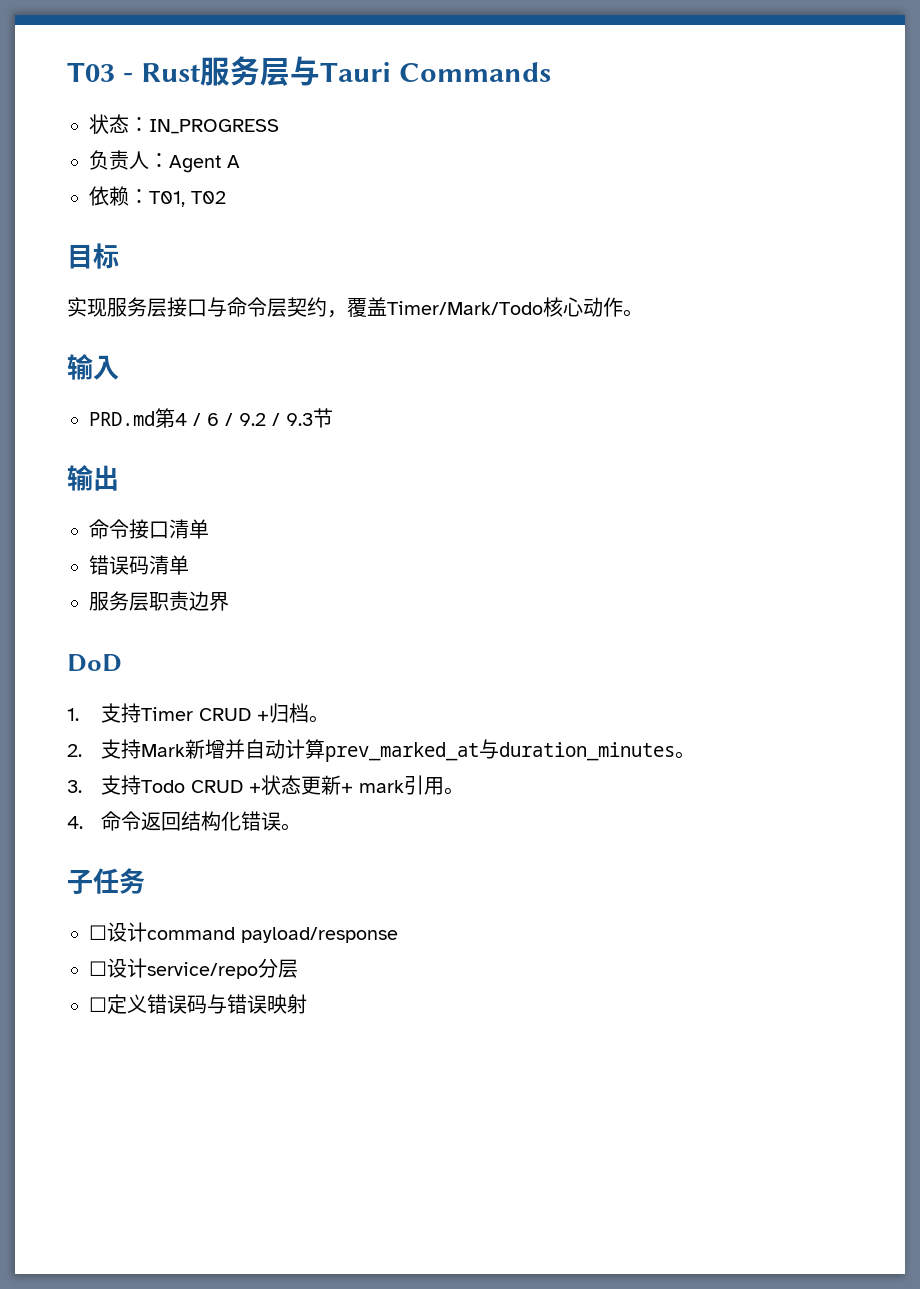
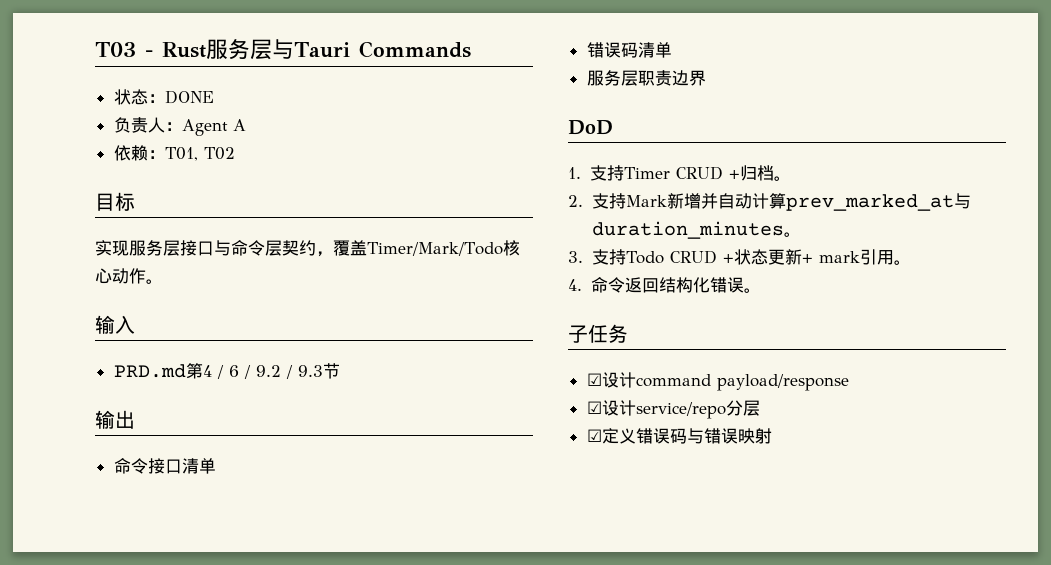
[149,119,279,134] IN_PROGRESS -> [164,90,214,104] DONE
[89,925,107,940] ☐ -> [586,373,602,386] ☑
[89,961,107,976] ☐ -> [586,401,602,414] ☑
[89,997,107,1012] ☐ -> [586,429,602,442] ☑

